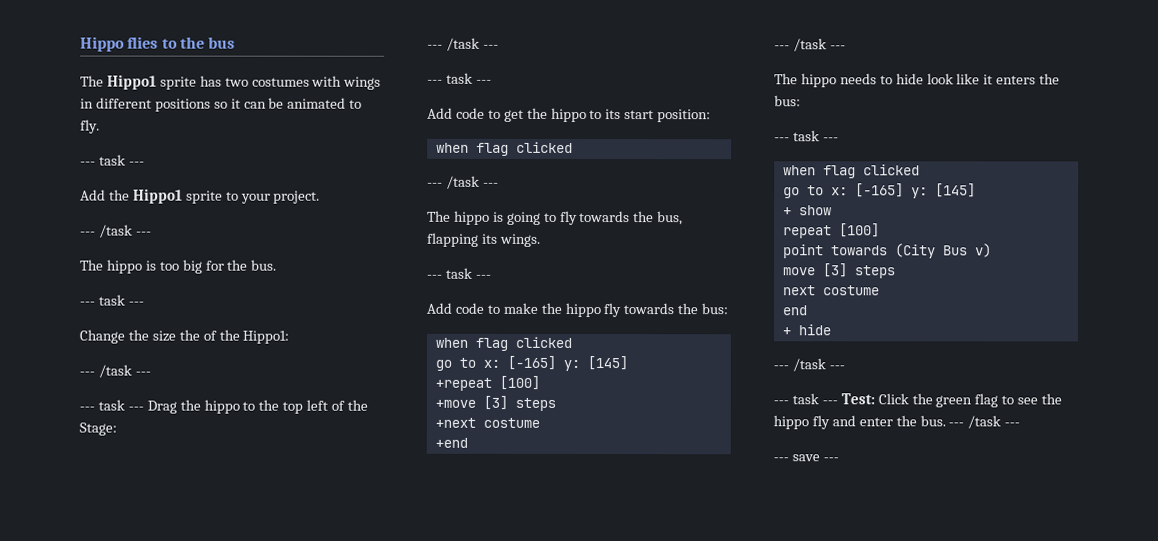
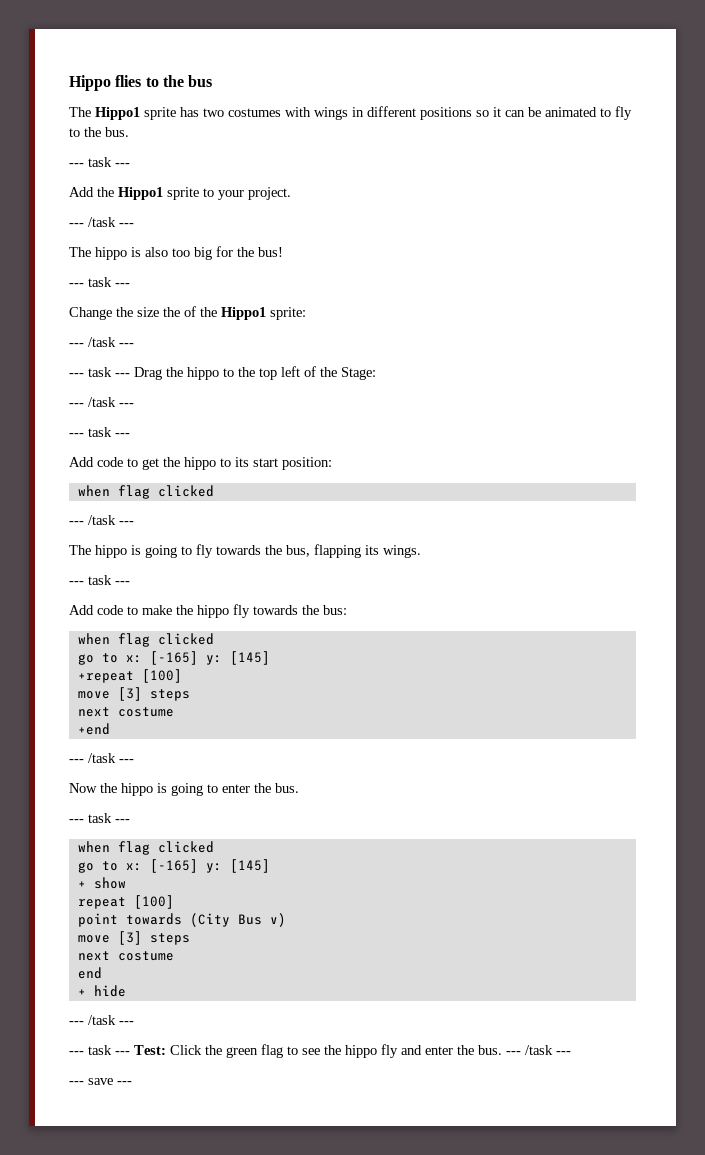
[80,119,100,134] fly. -> [615,106,632,120] [69,127,129,137] fly to the bus.
(157, 265) none -> [145,247,168,257] also
[250,259,278,271] bus. -> [258,247,283,257] bus!
[242,330,290,344] Hippo1: -> [221,307,306,320] Hippo1 sprite:
[434,395,556,411] [434,417,476,428] +move [3] steps // +next -> [77,687,190,701] [77,707,110,717] move [3] steps // next
[774,73,1061,88] [774,95,801,107] The hippo needs to hide look like it enters the bus: -> [69,783,299,796] Now the hippo is going to enter the bus.

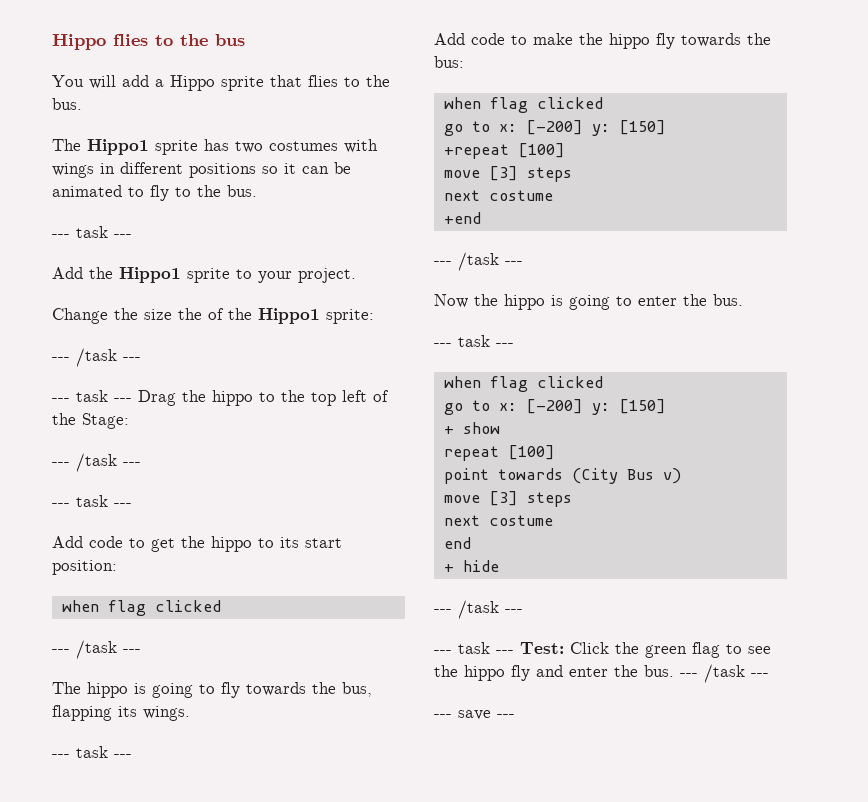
(213, 81) none -> [52,75,390,91] [52,98,82,110] // You will add a Hippo sprite that flies to the bus.
[69,217,134,227] [69,246,283,260] [69,277,130,287] // --- /task --- // The hippo is also too big for the bus! // --- task --- -> (356, 275) none
[149,651,270,665] [-165] y: [145] -> [525,120,666,136] [-200] y: [150]
[149,859,270,873] [-165] y: [145] -> [525,399,666,415] [-200] y: [150]

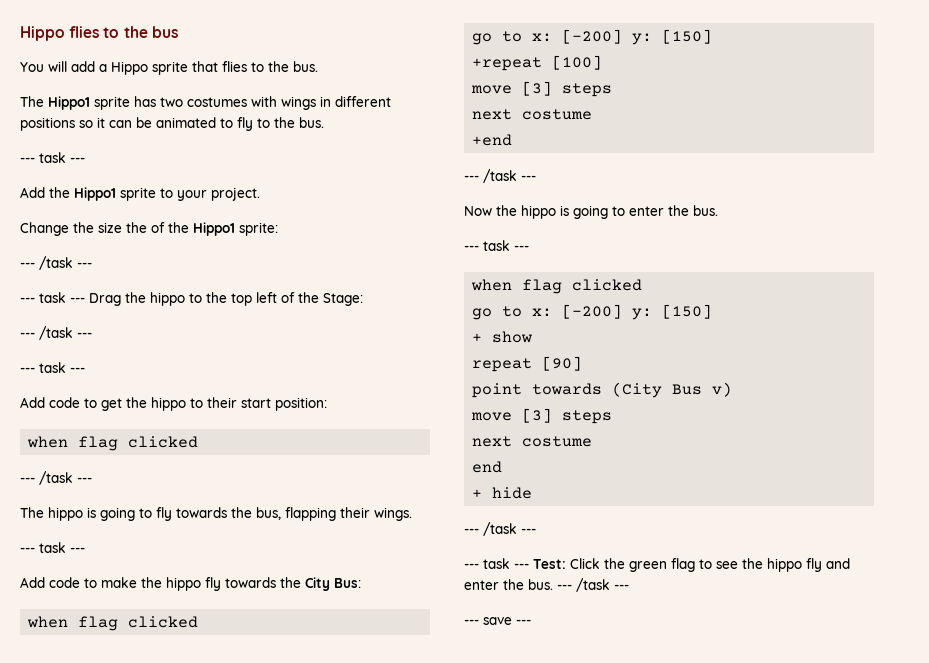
[280,537,299,548] its -> [207,397,237,408] their
[118,706,137,717] its -> [340,507,370,518] their
[434,56,464,68] bus: -> [305,577,361,591] City Bus:
[507,445,555,460] [100] -> [542,356,583,371] [90]

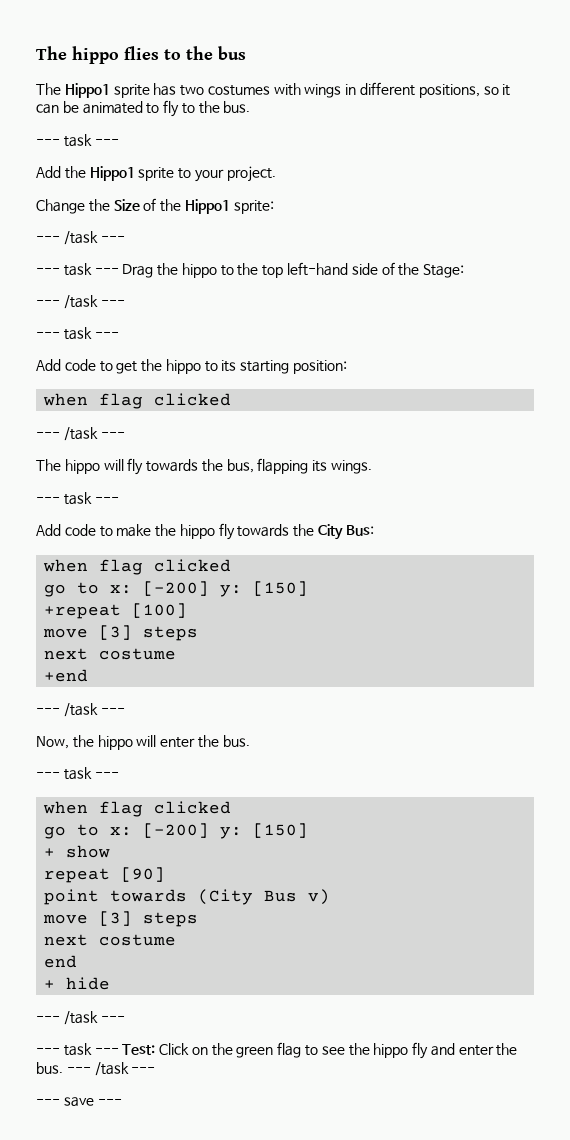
[20,26,65,41] Hippo -> [36,46,119,64] The hippo
[20,61,318,75] // You will add a Hippo sprite that flies to the bus. -> (246, 53) none
[20,117,75,131] positions -> [418,84,480,98] positions,
[98,222,147,233] size the -> [113,199,140,211] Size
[256,292,277,303] left -> [287,262,378,276] left-hand side
[207,397,271,408] their start -> [221,360,290,374] its starting
[87,507,152,521] is going to -> [103,459,124,471] will
[340,507,370,518] their -> [312,460,328,472] its
[464,205,625,219] Now the hippo is going to -> [36,735,157,750] Now, the hippo will
(600, 563) none -> [191,1047,208,1055] on

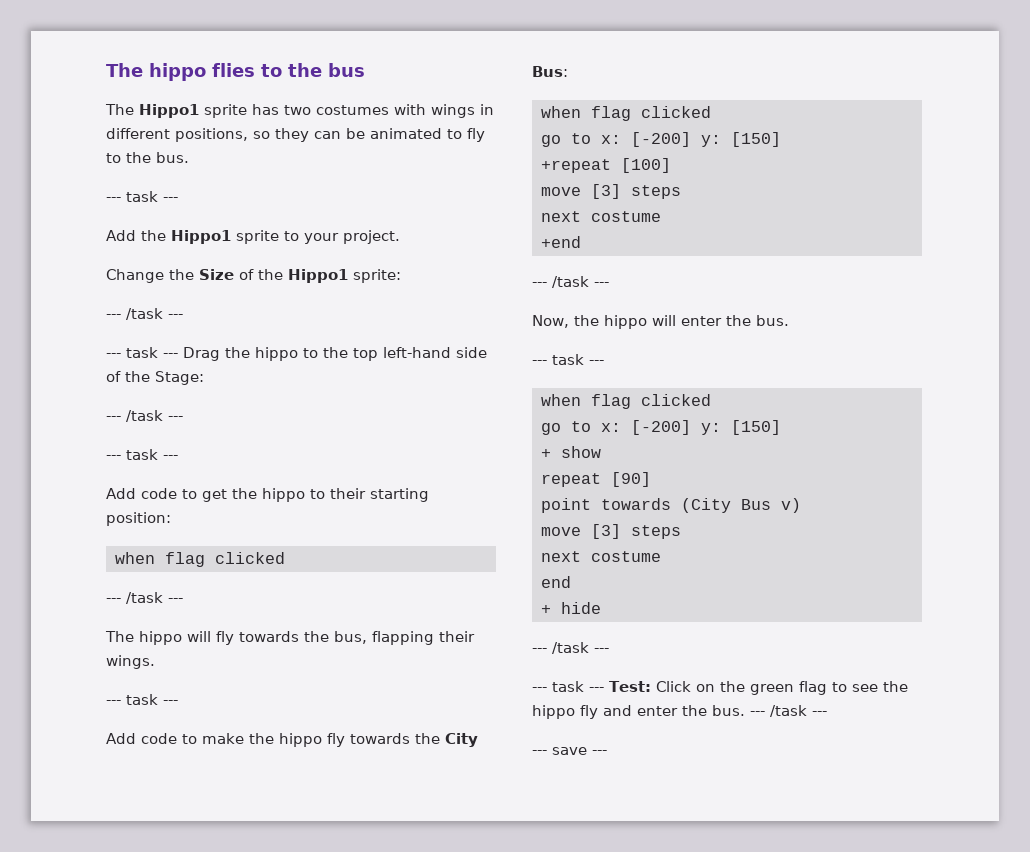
[502,84,511,96] it -> [275,128,309,142] they
[221,360,237,372] its -> [330,488,366,499] their
[312,460,328,472] its -> [439,631,475,642] their

